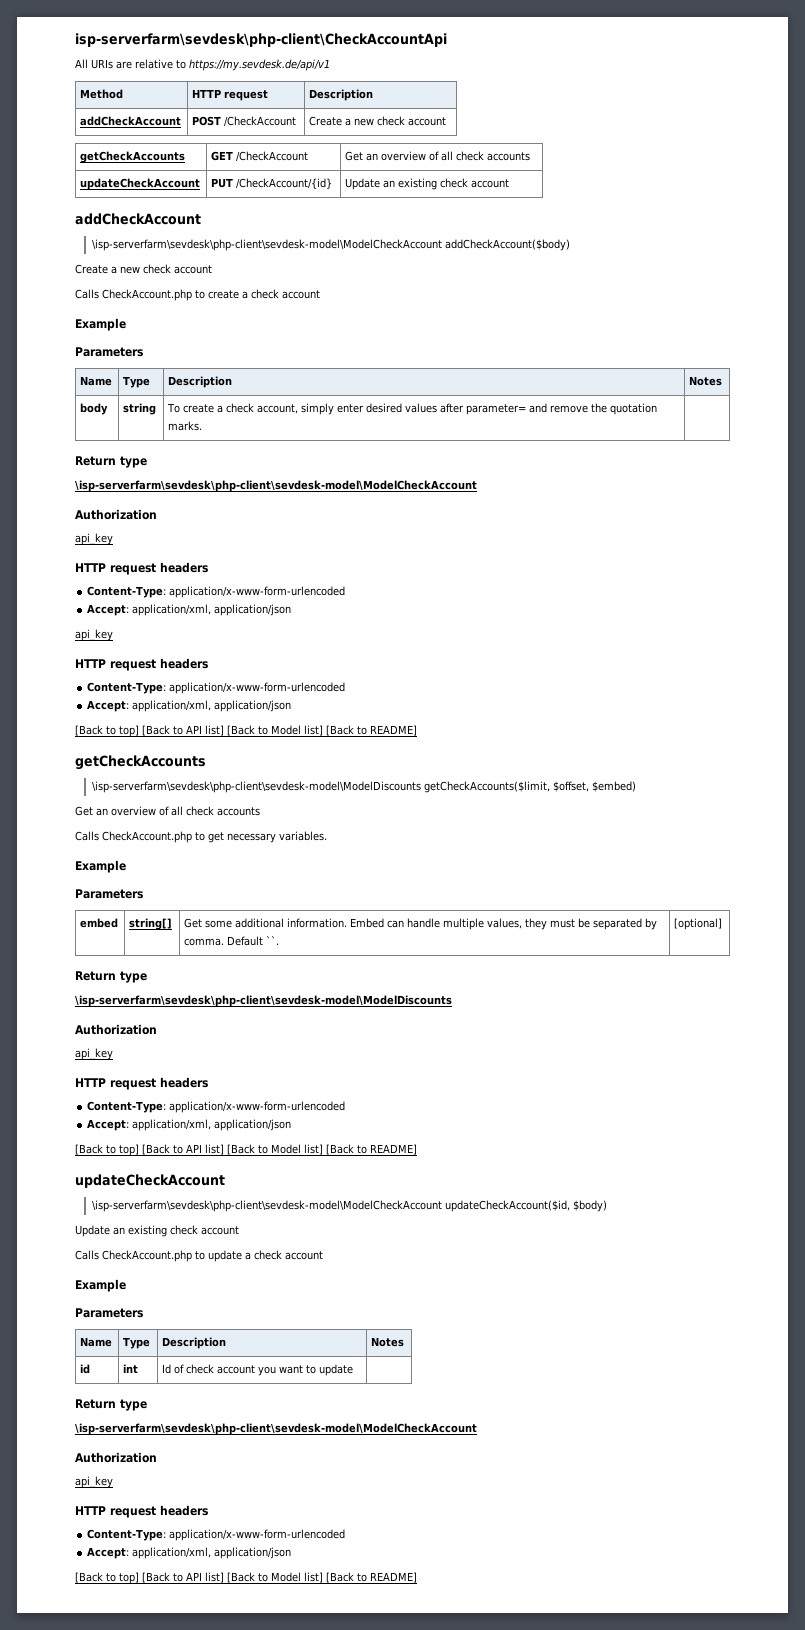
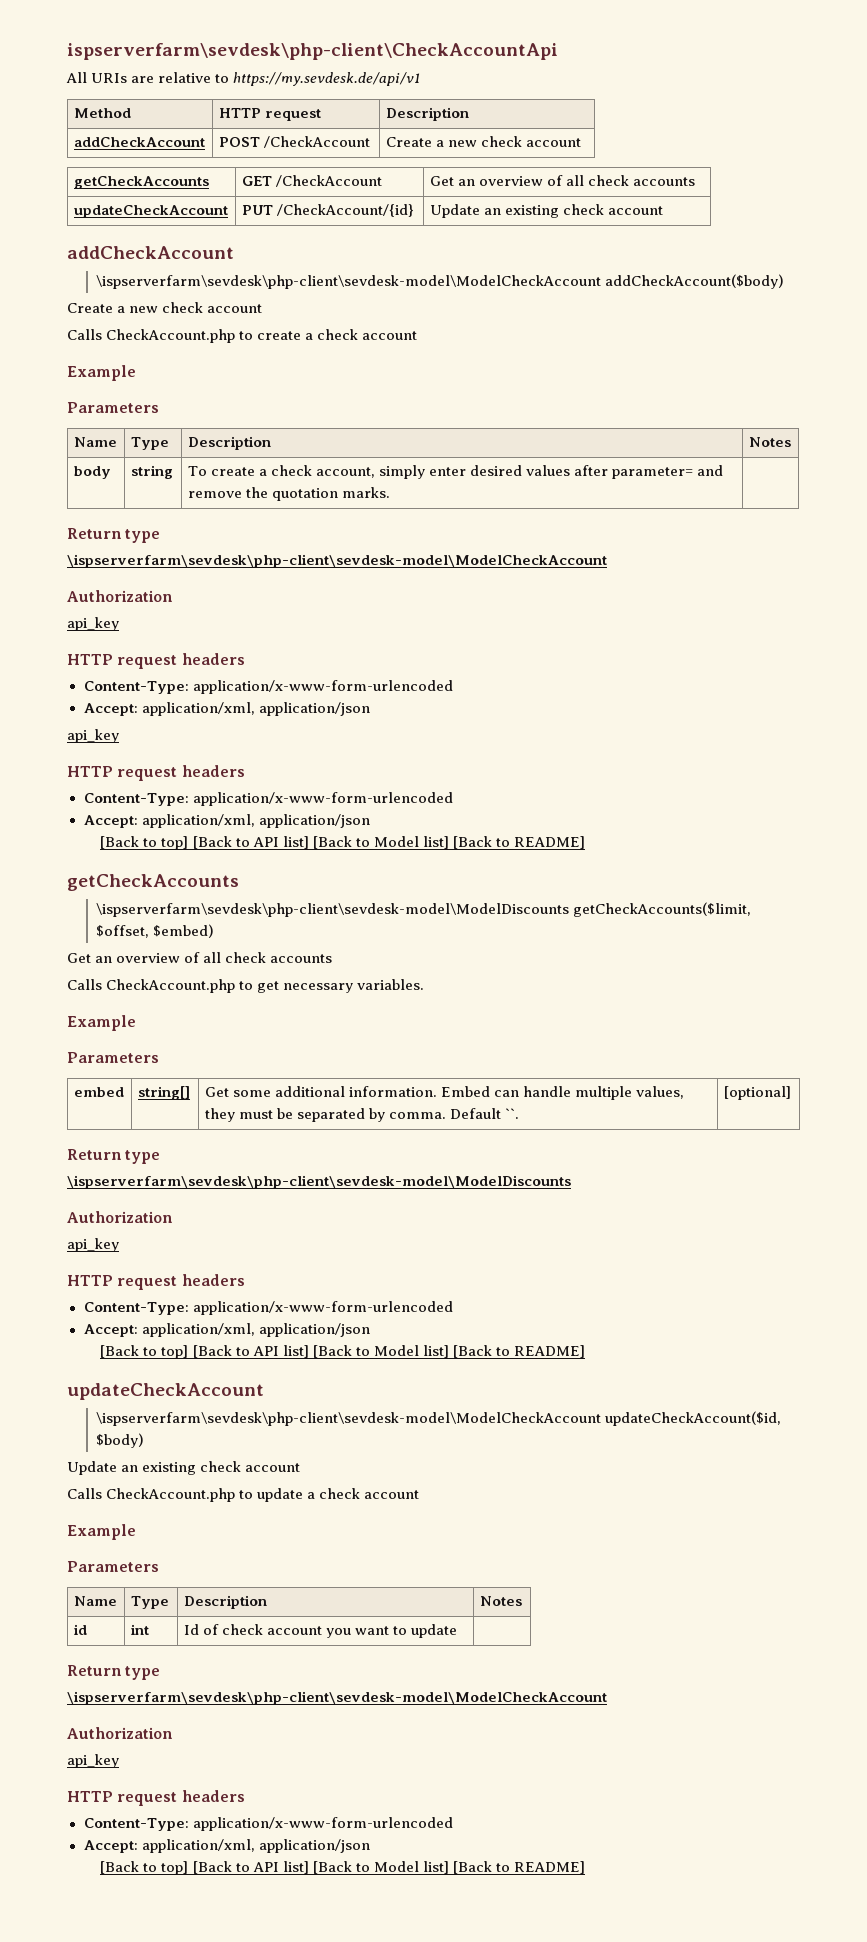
[75,33,447,47] isp-serverfarm\sevdesk\php-client\CheckAccountApi -> [67,43,558,60] ispserverfarm\sevdesk\php-client\CheckAccountApi
[91,239,442,251] \isp-serverfarm\sevdesk\php-client\sevdesk-model\ModelCheckAccount -> [96,275,602,289] \ispserverfarm\sevdesk\php-client\sevdesk-model\ModelCheckAccount
[75,480,477,492] \isp-serverfarm\sevdesk\php-client\sevdesk-model\ModelCheckAccount -> [67,554,607,568] \ispserverfarm\sevdesk\php-client\sevdesk-model\ModelCheckAccount
[91,781,421,793] \isp-serverfarm\sevdesk\php-client\sevdesk-model\ModelDiscounts -> [96,903,570,917] \ispserverfarm\sevdesk\php-client\sevdesk-model\ModelDiscounts
[75,995,452,1007] \isp-serverfarm\sevdesk\php-client\sevdesk-model\ModelDiscounts -> [67,1175,571,1189] \ispserverfarm\sevdesk\php-client\sevdesk-model\ModelDiscounts
[91,1200,442,1212] \isp-serverfarm\sevdesk\php-client\sevdesk-model\ModelCheckAccount -> [96,1412,602,1426] \ispserverfarm\sevdesk\php-client\sevdesk-model\ModelCheckAccount
[75,1423,477,1435] \isp-serverfarm\sevdesk\php-client\sevdesk-model\ModelCheckAccount -> [67,1691,607,1705] \ispserverfarm\sevdesk\php-client\sevdesk-model\ModelCheckAccount

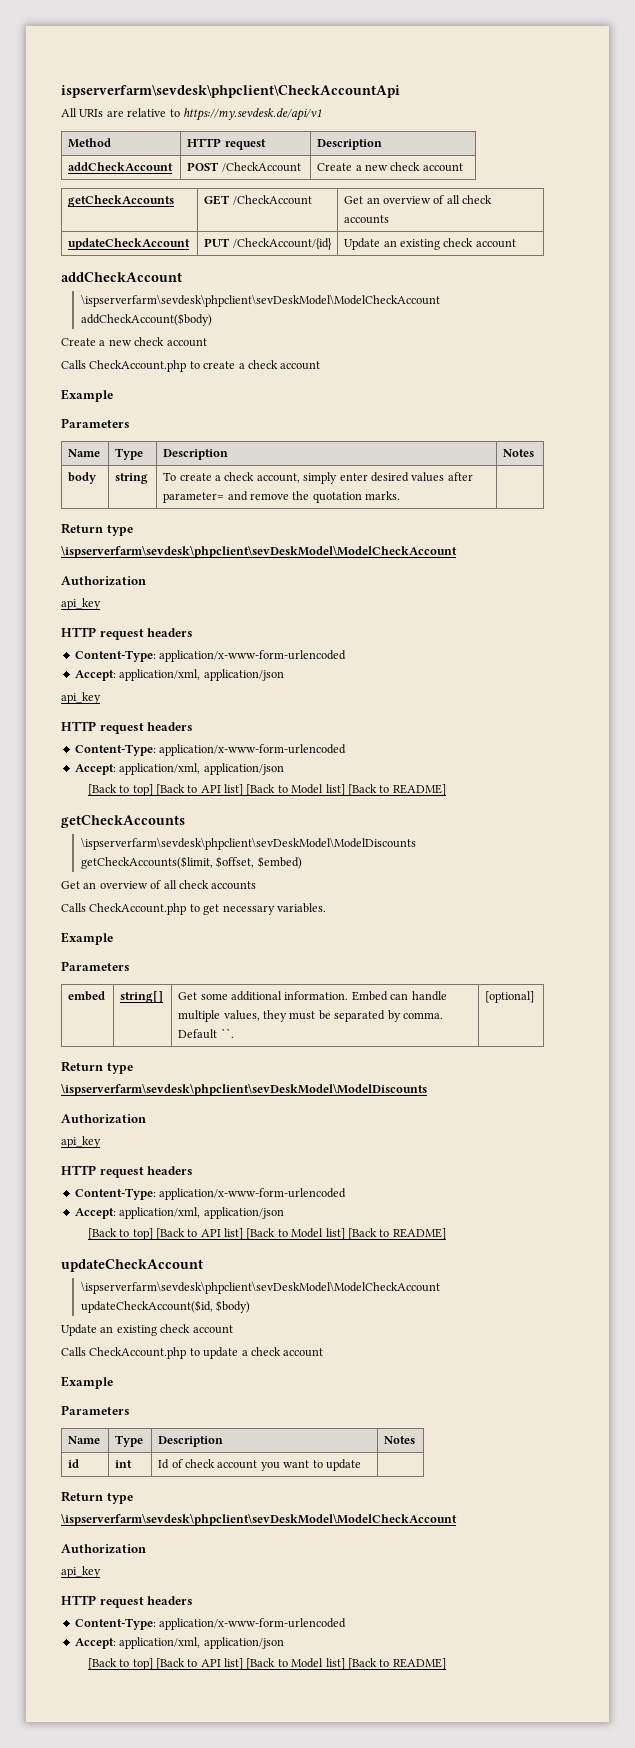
[67,43,558,60] ispserverfarm\sevdesk\php-client\CheckAccountApi -> [61,85,400,98] ispserverfarm\sevdesk\phpclient\CheckAccountApi
[96,275,602,289] \ispserverfarm\sevdesk\php-client\sevdesk-model\ModelCheckAccount -> [80,294,440,307] \ispserverfarm\sevdesk\phpclient\sevDeskModel\ModelCheckAccount
[67,554,607,568] \ispserverfarm\sevdesk\php-client\sevdesk-model\ModelCheckAccount -> [61,546,457,558] \ispserverfarm\sevdesk\phpclient\sevDeskModel\ModelCheckAccount
[96,903,570,917] \ispserverfarm\sevdesk\php-client\sevdesk-model\ModelDiscounts -> [80,837,416,850] \ispserverfarm\sevdesk\phpclient\sevDeskModel\ModelDiscounts
[67,1175,571,1189] \ispserverfarm\sevdesk\php-client\sevdesk-model\ModelDiscounts -> [61,1084,427,1096] \ispserverfarm\sevdesk\phpclient\sevDeskModel\ModelDiscounts
[96,1412,602,1426] \ispserverfarm\sevdesk\php-client\sevdesk-model\ModelCheckAccount -> [80,1281,440,1294] \ispserverfarm\sevdesk\phpclient\sevDeskModel\ModelCheckAccount
[67,1691,607,1705] \ispserverfarm\sevdesk\php-client\sevdesk-model\ModelCheckAccount -> [61,1514,457,1526] \ispserverfarm\sevdesk\phpclient\sevDeskModel\ModelCheckAccount

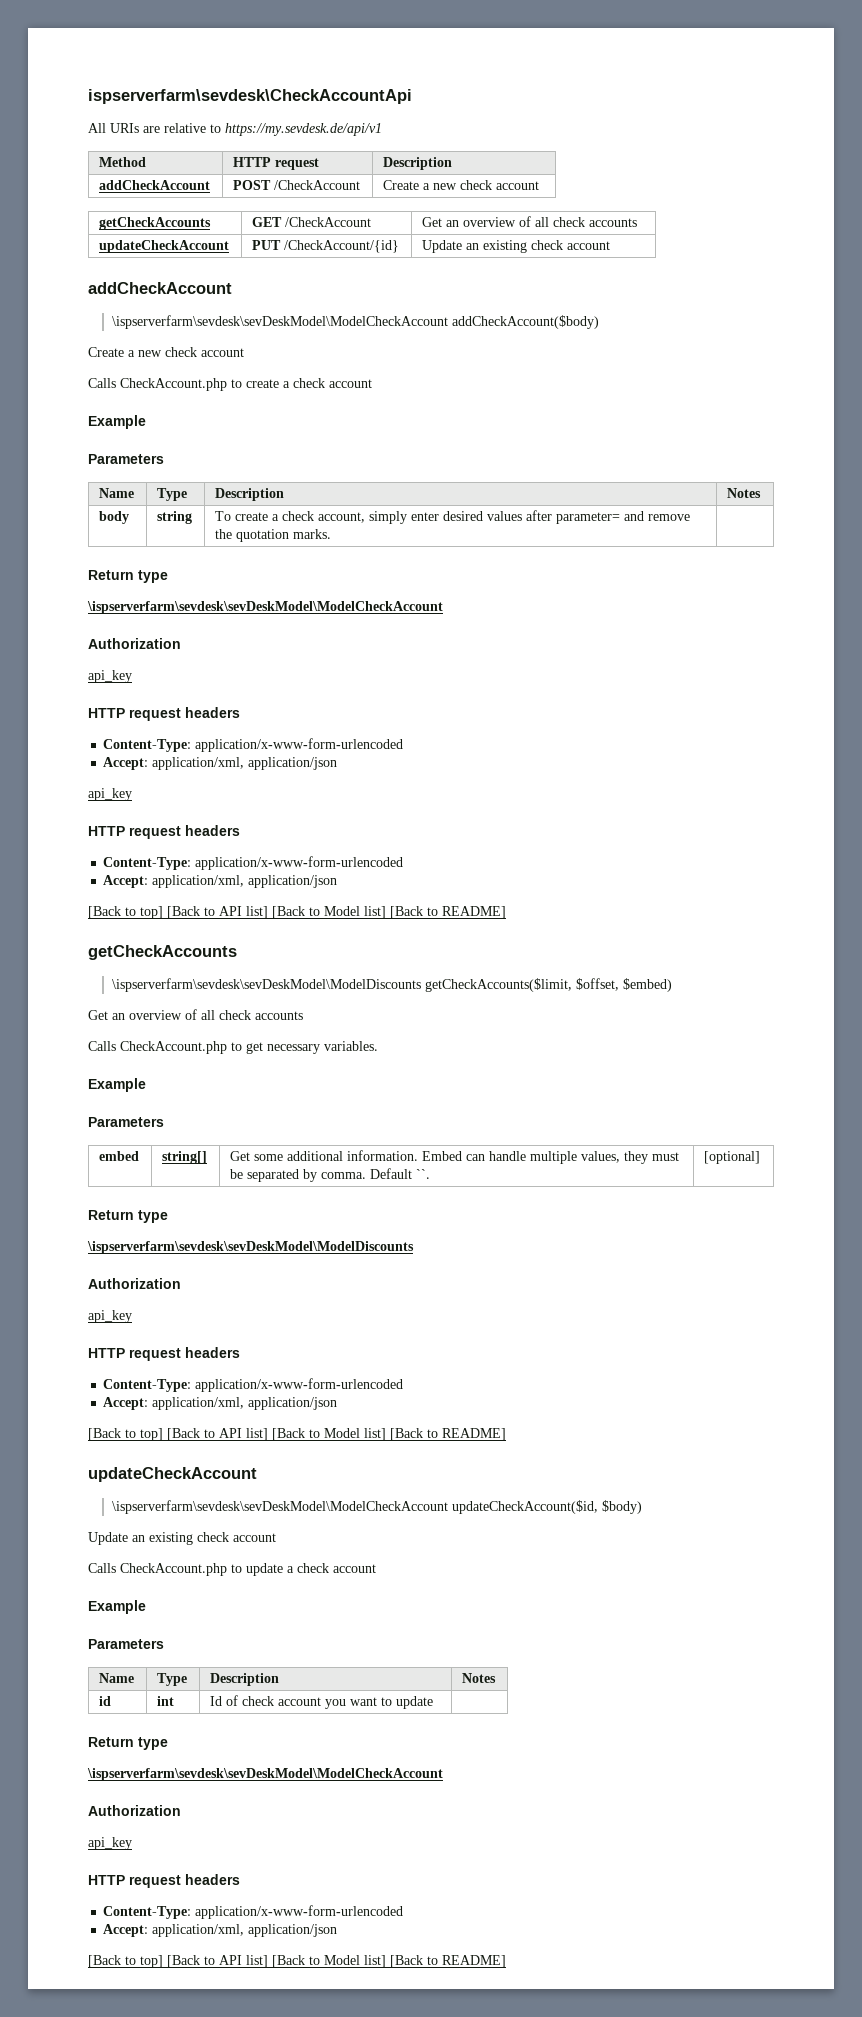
[61,85,400,98] ispserverfarm\sevdesk\phpclient\CheckAccountApi -> [88,89,412,104] ispserverfarm\sevdesk\CheckAccountApi
[80,294,440,307] \ispserverfarm\sevdesk\phpclient\sevDeskModel\ModelCheckAccount -> [112,315,449,329] \ispserverfarm\sevdesk\sevDeskModel\ModelCheckAccount
[61,546,457,558] \ispserverfarm\sevdesk\phpclient\sevDeskModel\ModelCheckAccount -> [87,601,443,614] \ispserverfarm\sevdesk\sevDeskModel\ModelCheckAccount
[80,837,416,850] \ispserverfarm\sevdesk\phpclient\sevDeskModel\ModelDiscounts -> [112,978,422,992] \ispserverfarm\sevdesk\sevDeskModel\ModelDiscounts
[61,1084,427,1096] \ispserverfarm\sevdesk\phpclient\sevDeskModel\ModelDiscounts -> [87,1241,414,1254] \ispserverfarm\sevdesk\sevDeskModel\ModelDiscounts
[80,1281,440,1294] \ispserverfarm\sevdesk\phpclient\sevDeskModel\ModelCheckAccount -> [112,1500,449,1514] \ispserverfarm\sevdesk\sevDeskModel\ModelCheckAccount
[61,1514,457,1526] \ispserverfarm\sevdesk\phpclient\sevDeskModel\ModelCheckAccount -> [87,1768,443,1781] \ispserverfarm\sevdesk\sevDeskModel\ModelCheckAccount

